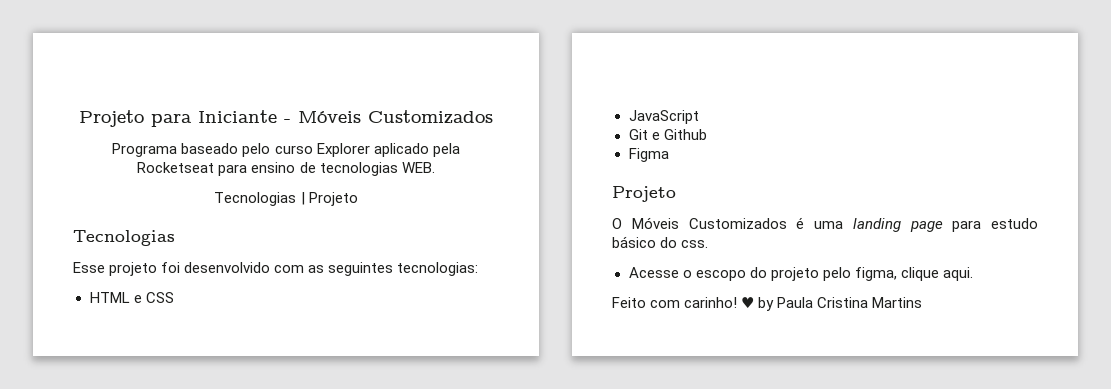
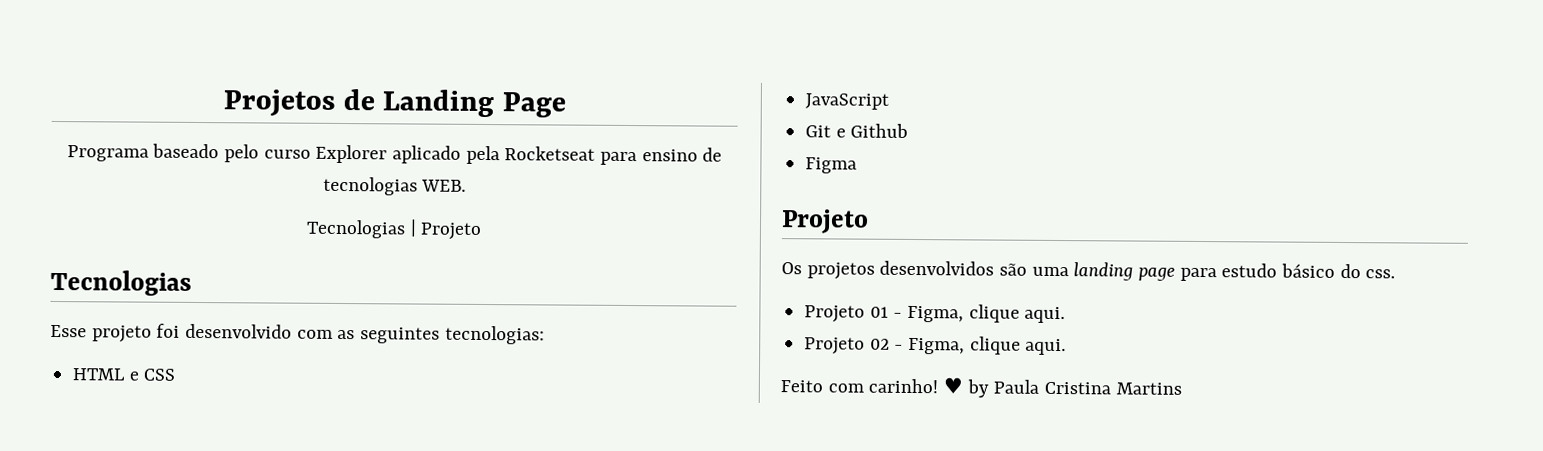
[79,110,493,127] Projeto para Iniciante - Móveis Customizados -> [222,89,567,118] Projetos de Landing Page
[612,217,805,229] O Móveis Customizados é -> [781,260,1028,280] Os projetos desenvolvidos são
[628,267,897,281] Acesse o escopo do projeto pelo figma, -> [804,304,1066,324] [804,337,966,355] Projeto 01 - Figma, clique aqui. // Projeto 02 - Figma,

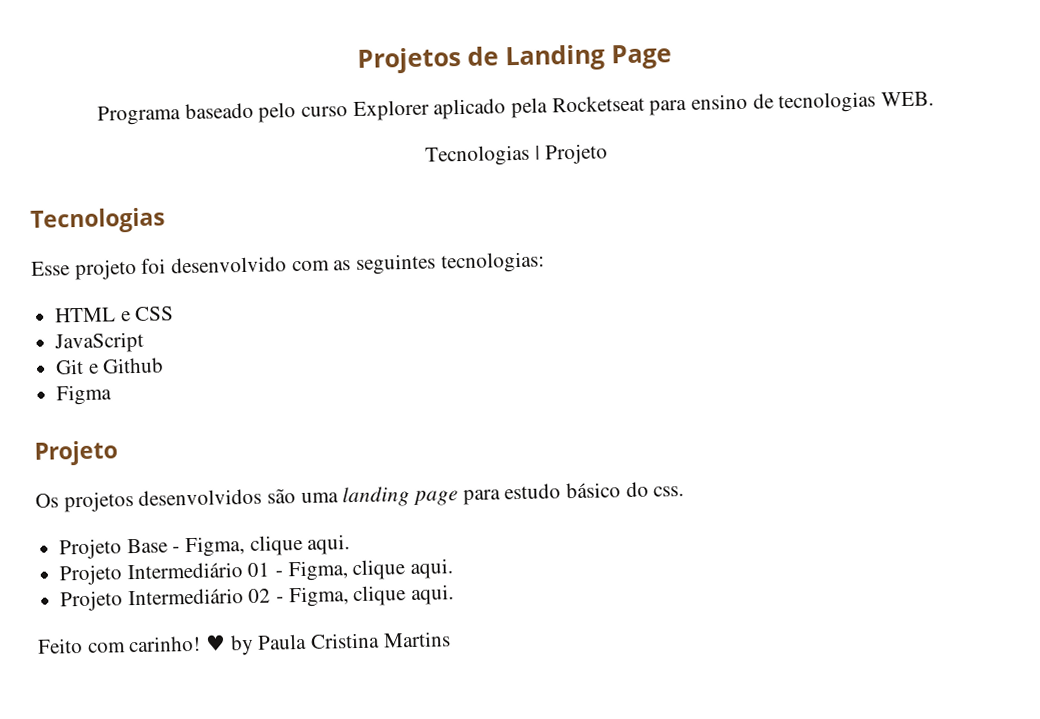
(866, 314) none -> [126,534,351,558] [59,562,243,586] Base - Figma, clique aqui. // Projeto Intermediário
(866, 346) none -> [127,588,244,606] Intermediário

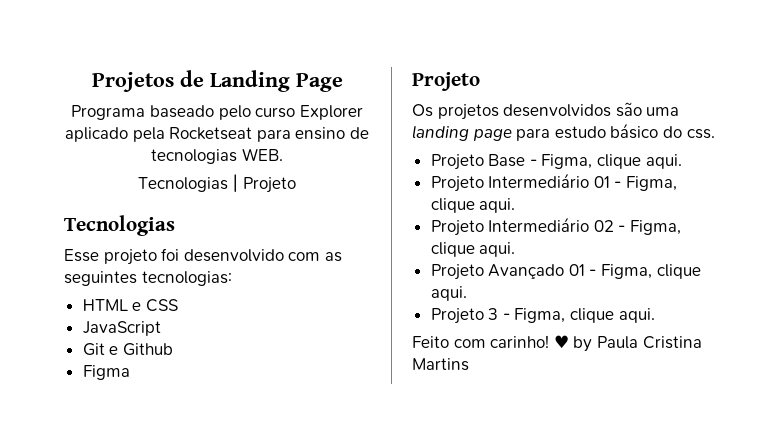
(455, 595) none -> [430,264,701,280] [430,286,467,301] [430,308,655,324] // Projeto Avançado 01 - Figma, clique aqui. // Projeto 3 - Figma, clique aqui.

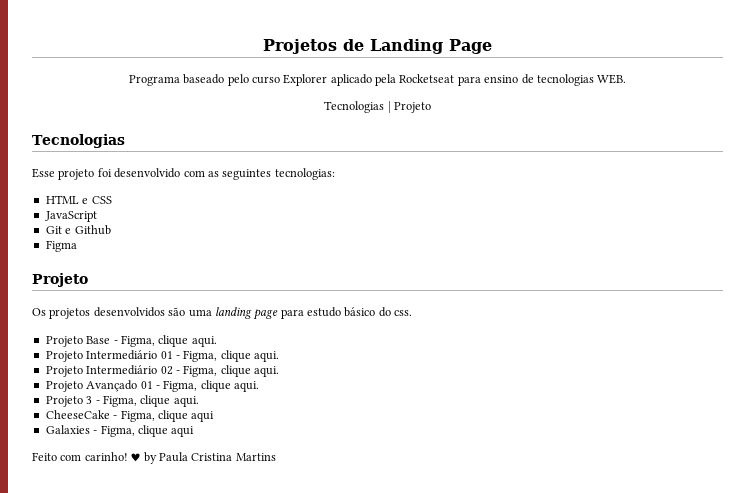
(655, 315) none -> [45,410,215,422] [45,425,195,437] // CheeseCake - Figma, clique aqui // Galaxies - Figma, clique aqui

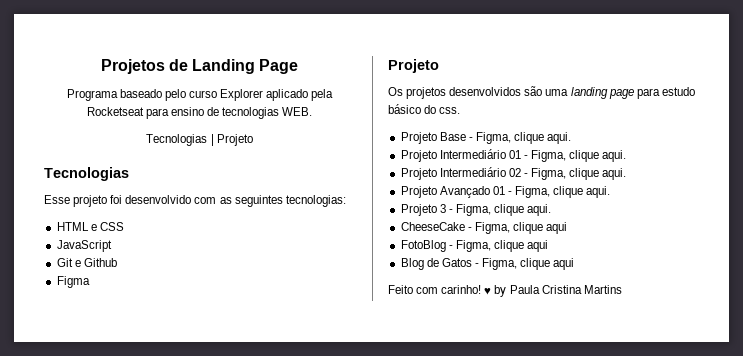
[45,425,90,434] Galaxies -> [400,240,549,252] [400,258,472,270] FotoBlog - Figma, clique aqui // Blog de Gatos

